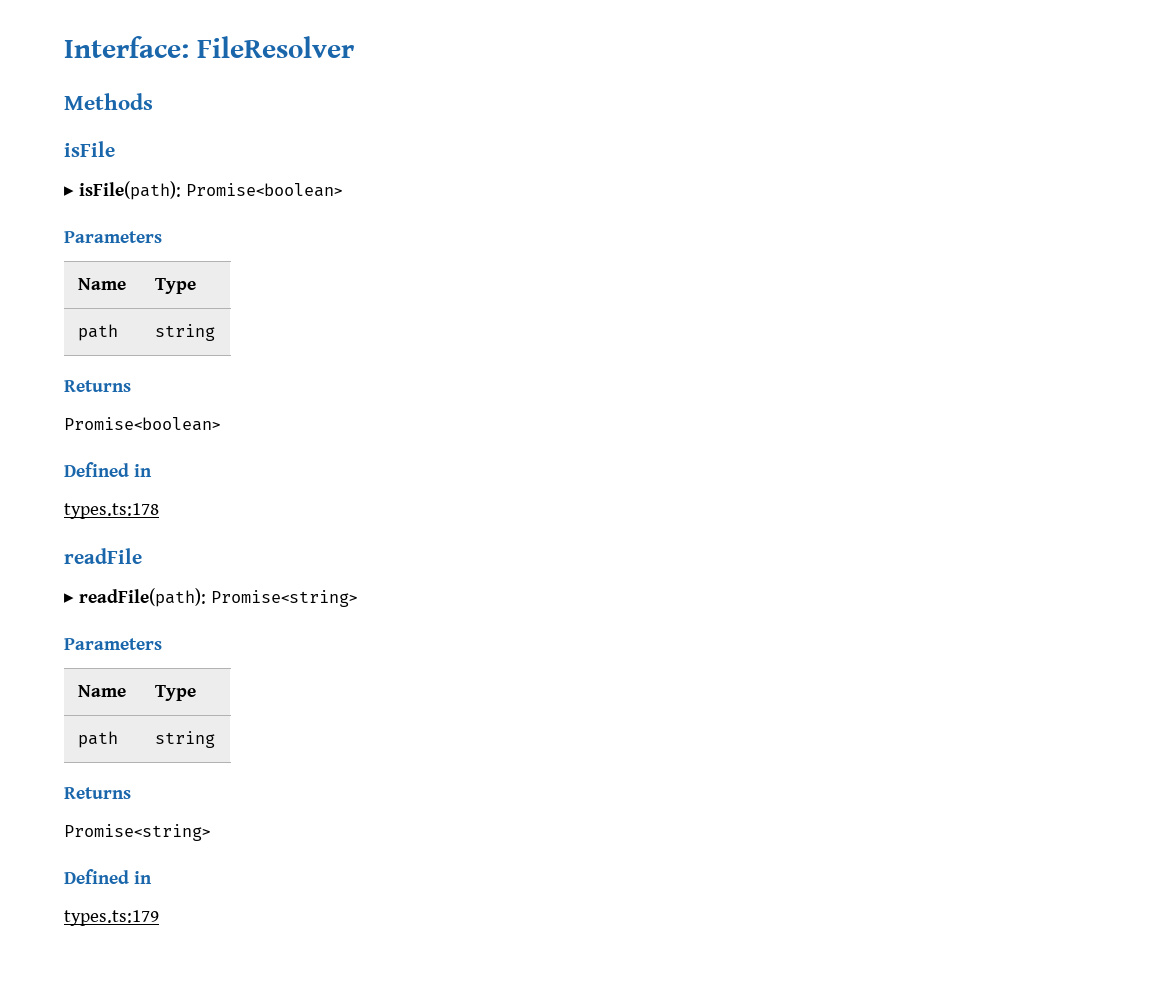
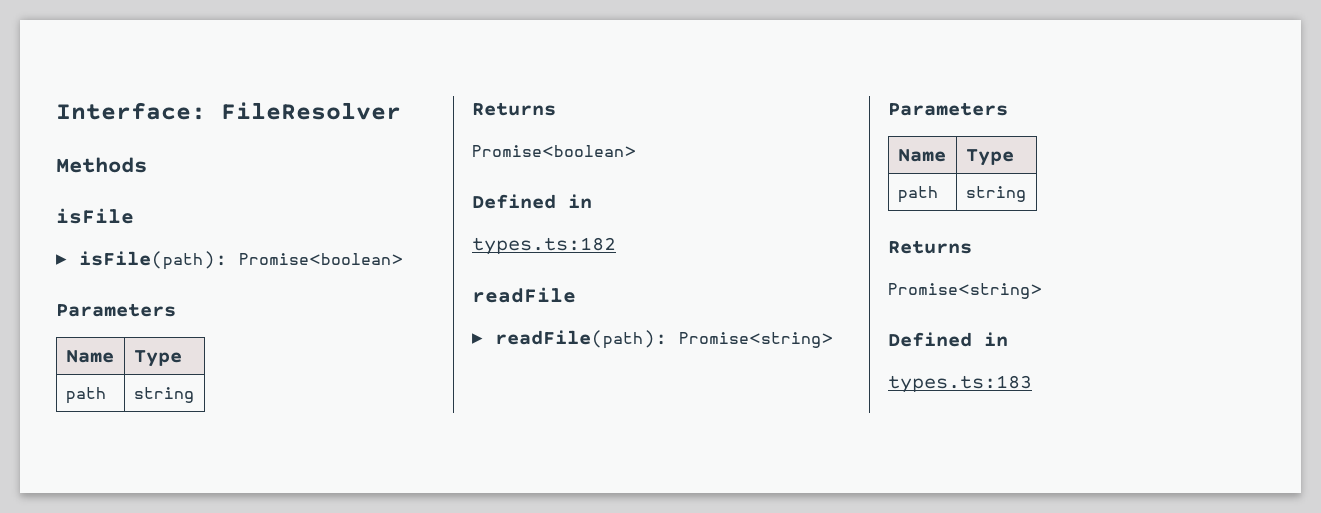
[64,503,159,519] types.ts:178 -> [472,237,616,255] types.ts:182
[64,910,159,926] types.ts:179 -> [888,375,1032,393] types.ts:183

